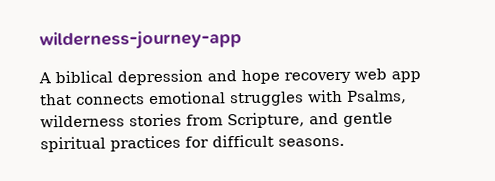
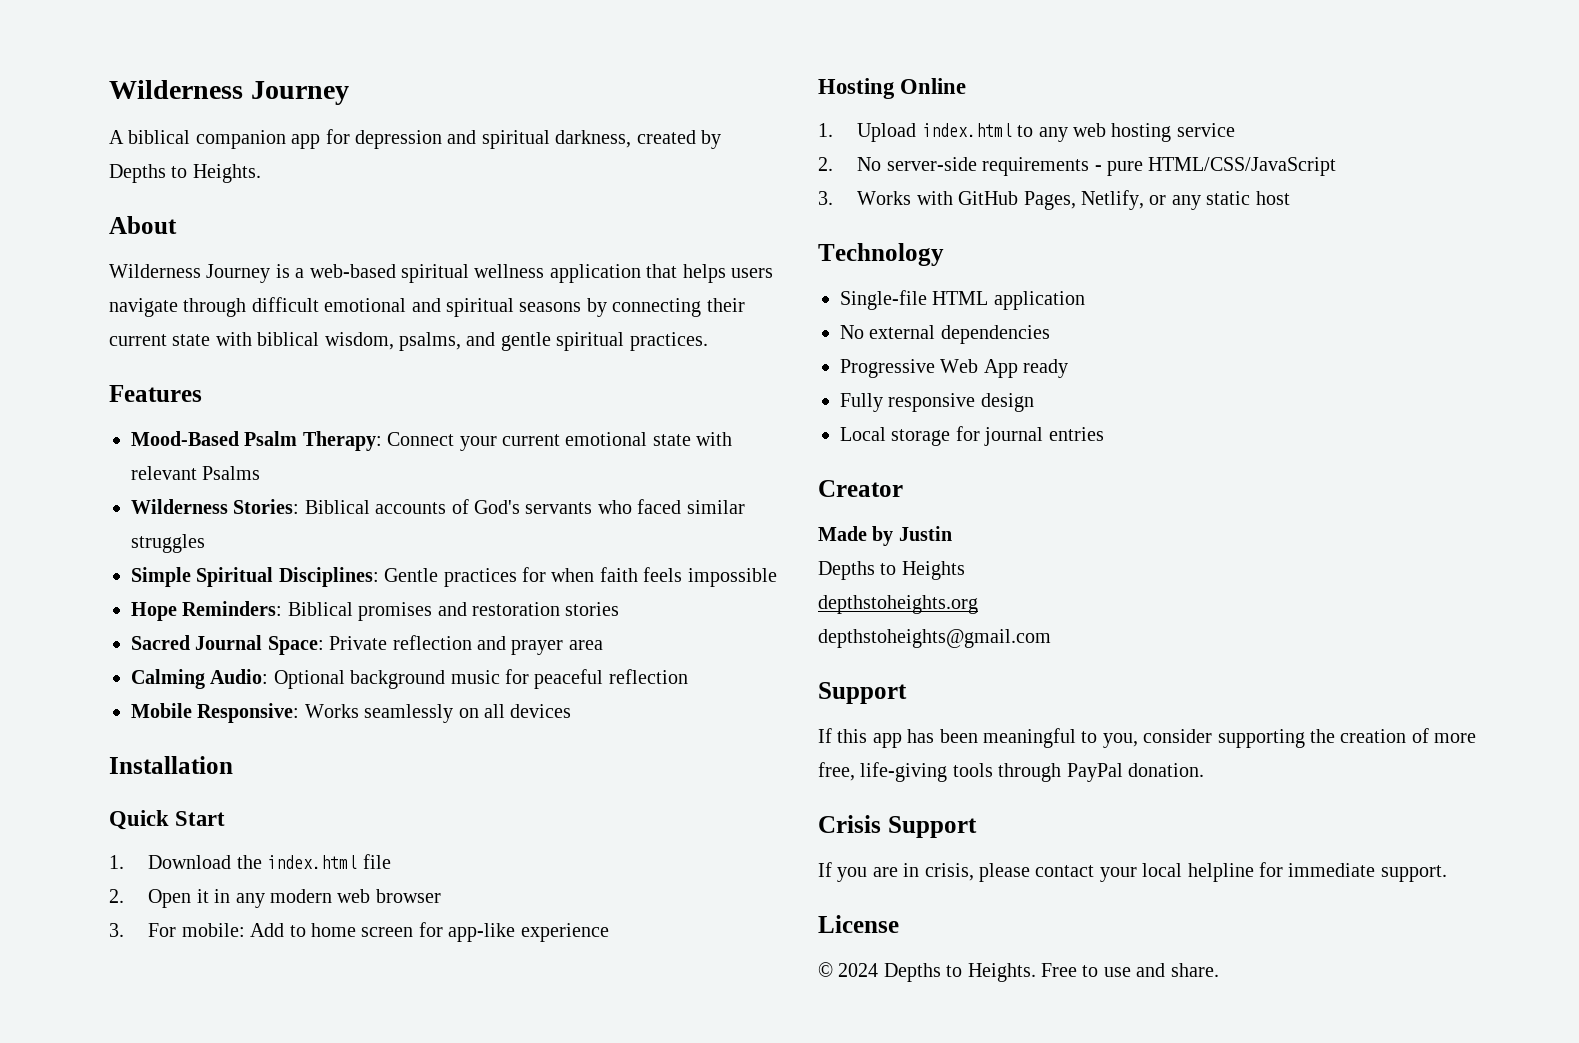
[39,30,242,51] wilderness-journey-app -> [109,80,349,105] Wilderness Journey
[117,68,421,86] [40,89,407,107] [40,112,393,129] [40,134,345,153] depression and hope recovery web app that connects emotional struggles with Psalms, wilderness stories from Scripture, and gentle spiritual practices for difficult seasons. -> [195,129,721,149] [109,164,261,183] [109,216,177,234] [109,264,773,283] [109,297,745,317] [109,332,708,351] [109,385,202,402] [131,431,733,451] [131,466,261,480] [131,499,745,514] [131,534,205,553] [131,567,777,587] [131,601,620,621] [131,635,603,655] [131,669,688,689] [131,703,572,723] [109,756,233,774] [109,810,226,830] [109,854,391,869] [109,889,441,908] [109,922,609,942] [818,78,967,99] [818,123,1235,142] [818,157,1337,176] [818,190,1290,210] [818,243,944,266] [840,290,1085,310] [840,325,1050,344] [840,359,1069,378] [840,393,1034,412] [840,426,1104,446] [818,480,903,497] [818,526,952,546] [818,561,965,580] [818,595,978,614] [818,629,1051,648] [818,682,907,704] [818,728,1477,748] [818,762,1204,782] [818,815,977,838] [818,862,1447,882] [818,915,899,933] [818,962,1219,982] companion app for depression and spiritual darkness, created by Depths to Heights. // About // Wilderness Journey is a web-based spiritual wellness application that helps users navigate through difficult emotional and spiritual seasons by connecting their current state with biblical wisdom, psalms, and gentle spiritual practices. // Features // Mood-Based Psalm Therapy: Connect your current emotional state with relevant Psalms // Wilderness Stories: Biblical accounts of God's servants who faced similar struggles // Simple Spiritual Disciplines: Gentle practices for when faith feels impossible // Hope Reminders: Biblical promises and restoration stories // Sacred Journal Space: Private reflection and prayer area // Calming Audio: Optional background music for peaceful reflection // Mobile Responsive: Works seamlessly on all devices // Installation // Quick Start // 1. Download the index.html file // 2. Open it in any modern web browser // 3. For mobile: Add to home screen for app-like experience // Hosting Online // 1. Upload index.html to any web hosting service // 2. No server-side requirements - pure HTML/CSS/JavaScript // 3. Works with GitHub Pages, Netlify, or any static host // Technology // Single-file HTML application // No external dependencies // Progressive Web App ready // Fully responsive design // Local storage for journal entries // Creator // Made by Justin // Depths to Heights // depthstoheights.org // depthstoheights@gmail.com // Support // If this app has been meaningful to you, consider supporting the creation of more free, life-giving tools through PayPal donation. // Crisis Support // If you are in crisis, please contact your local helpline for immediate support. // License // © 2024 Depths to Heights. Free to use and share.

